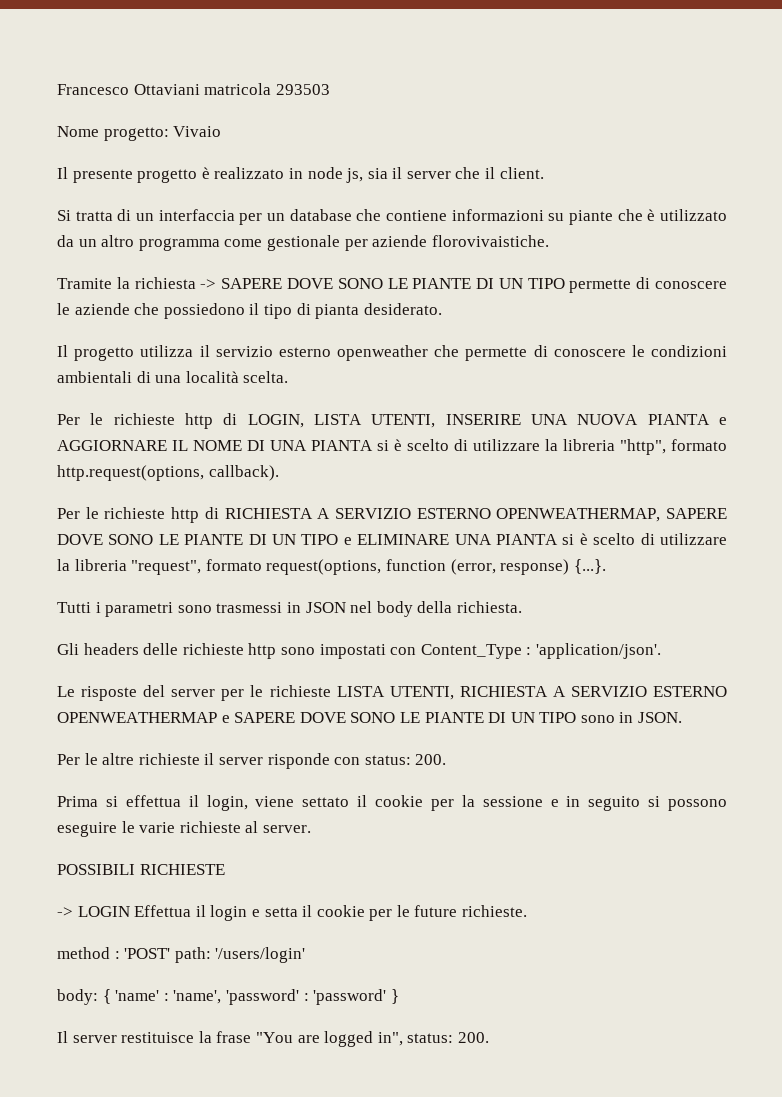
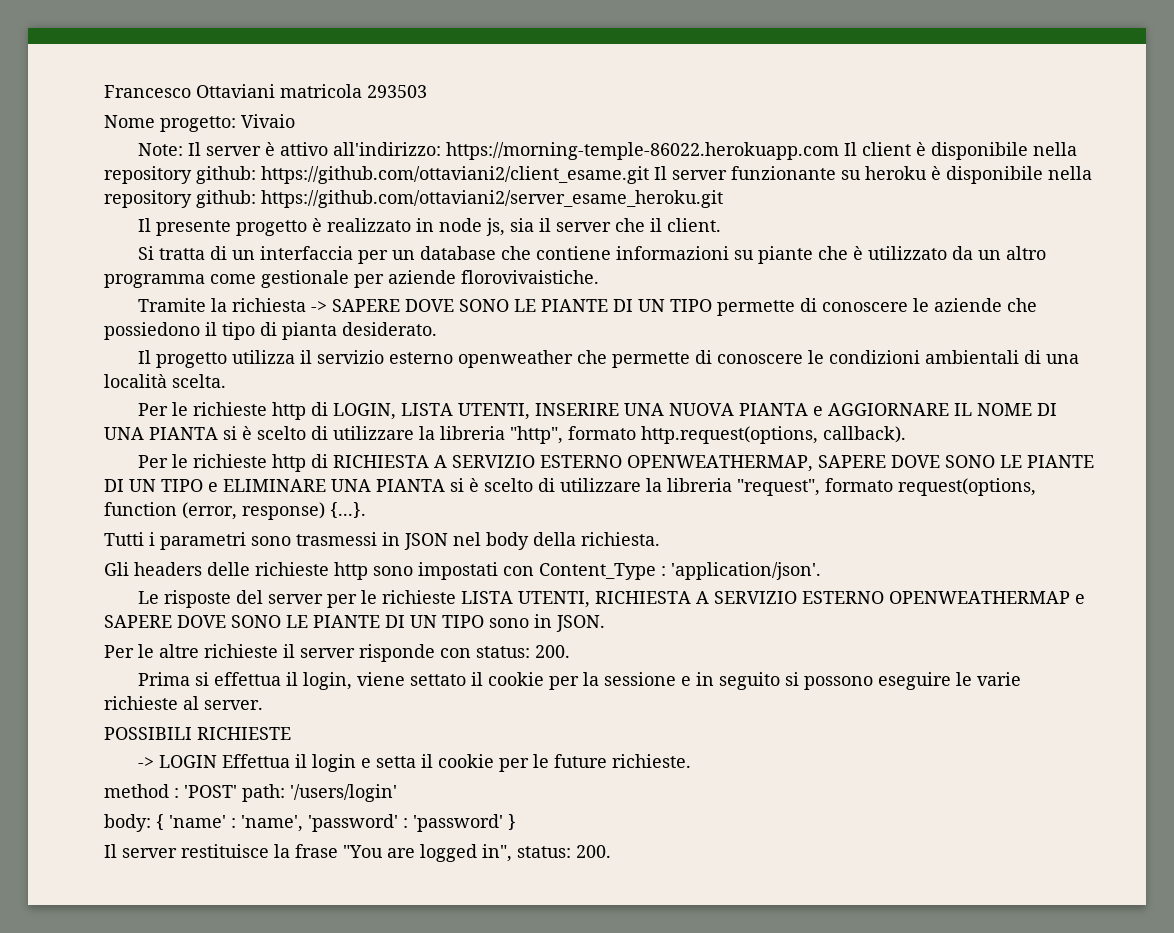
(222, 131) none -> [137,142,1077,160] [104,166,1092,184] [104,190,723,208] // Note: Il server è attivo all'indirizzo: https://morning-temple-86022.herokuapp.com Il client è disponibile nella repository github: https://github.com/ottaviani2/client_esame.git Il server funzionante su heroku è disponibile nella repository github: https://github.com/ottaviani2/server_esame_heroku.git

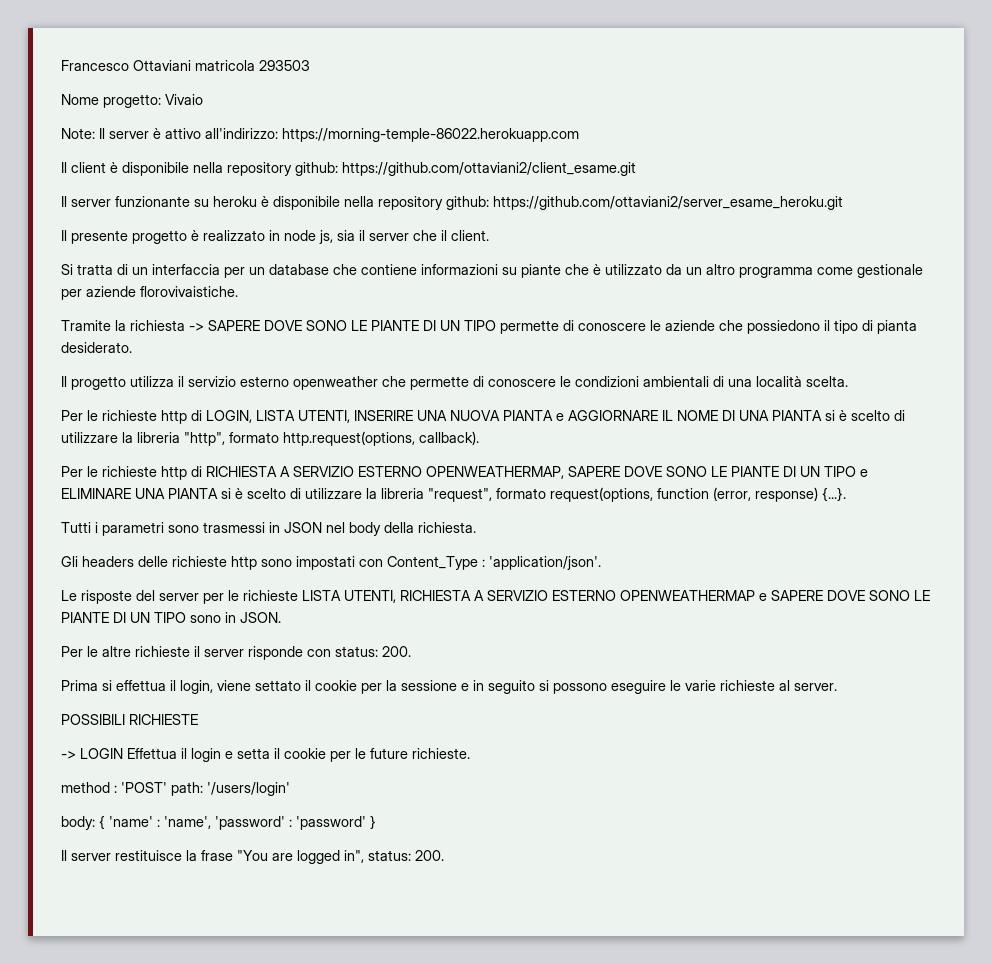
(839, 151) none -> (579, 135) //
(649, 175) none -> (636, 169) //

